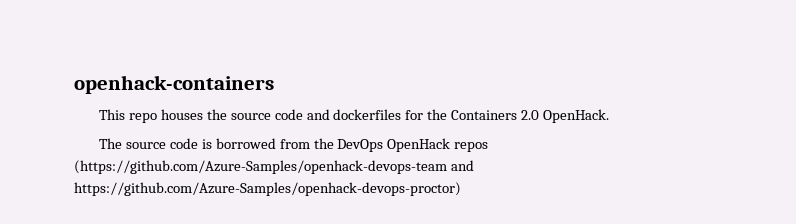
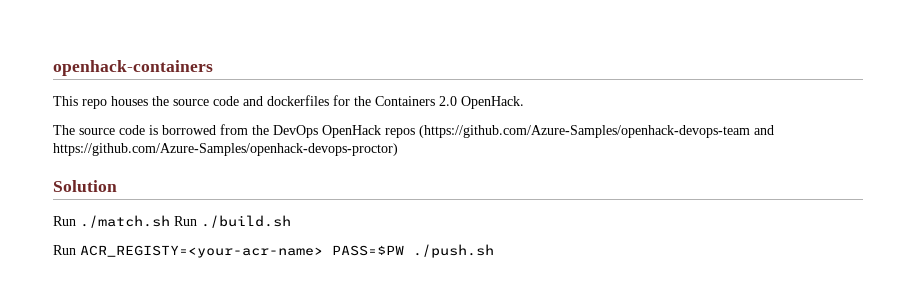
(461, 189) none -> [53,180,117,192] [53,215,291,228] [53,244,494,258] // Solution // Run ./match.sh Run ./build.sh // Run ACR_REGISTY=<your-acr-name> PASS=$PW ./push.sh

